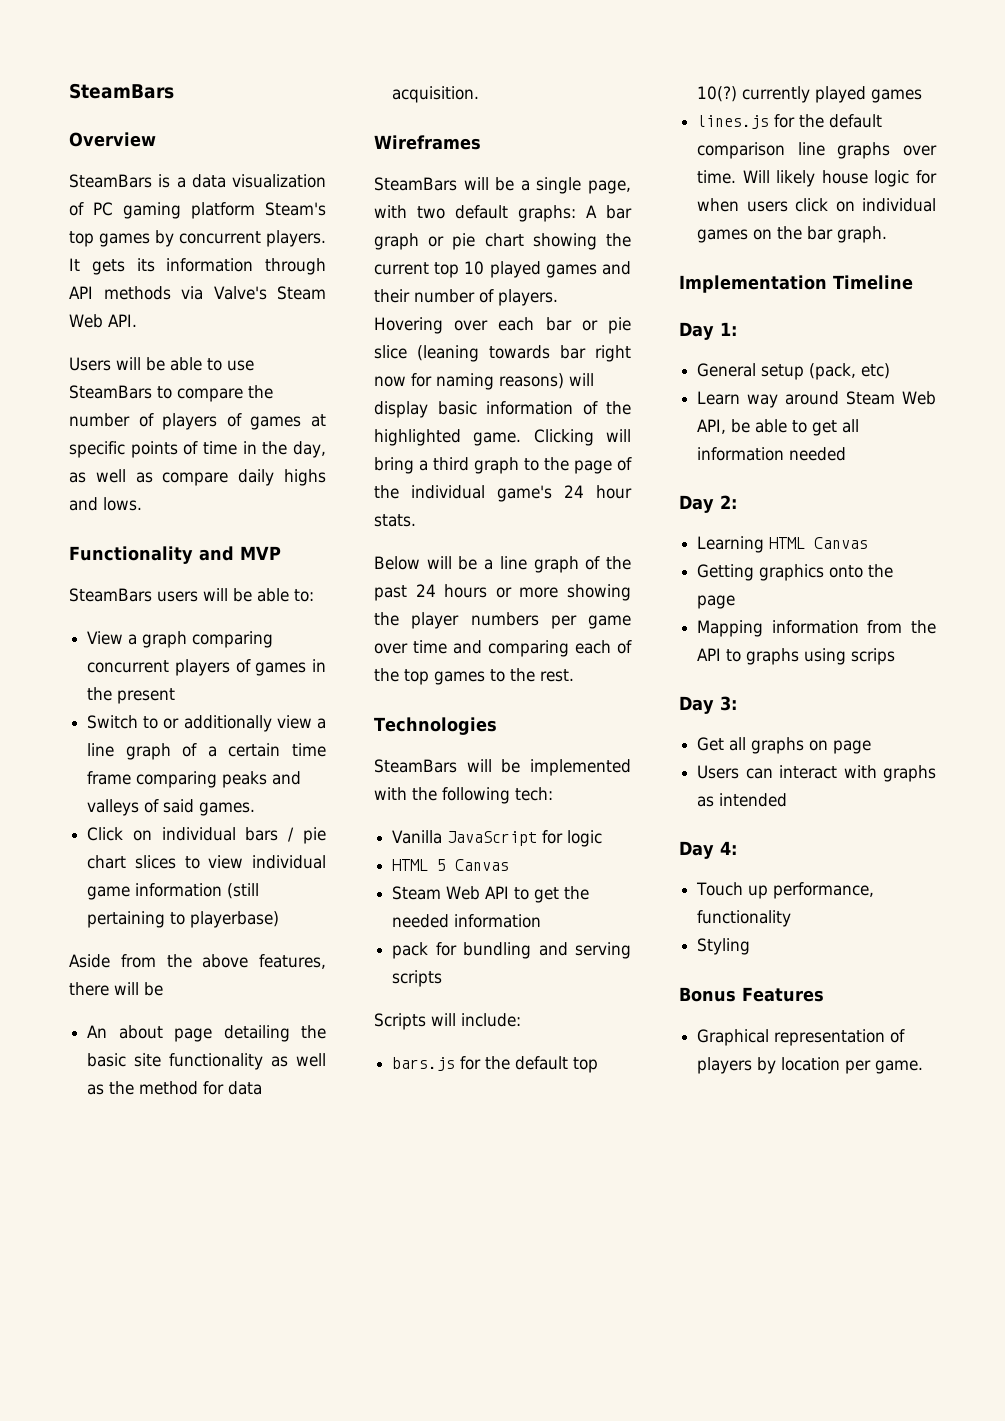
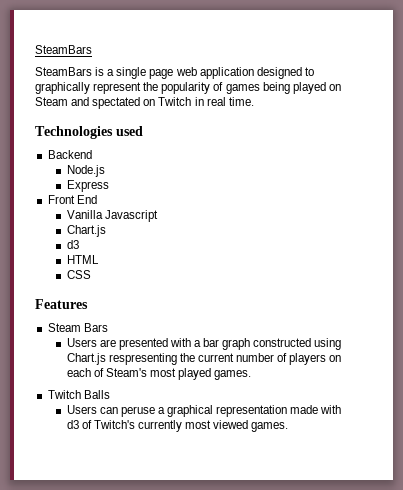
[69,83,174,99] [69,132,156,147] SteamBars // Overview -> [35,45,92,54] SteamBars
[191,174,326,188] [69,202,326,219] [69,230,326,247] [69,258,326,275] [69,286,326,300] [69,314,137,328] [69,357,254,371] [69,385,273,402] [69,413,326,430] [69,441,326,458] [69,469,326,486] [69,497,142,511] [69,546,281,564] [69,588,314,602] [87,631,274,648] [87,659,326,676] [87,687,176,704] [87,715,326,732] [87,743,326,760] [87,771,302,788] [87,799,256,816] [87,827,326,844] [87,855,326,869] [87,883,260,900] [87,911,280,928] [69,954,326,969] [69,982,163,996] [87,1025,326,1042] [87,1053,326,1070] [87,1081,263,1095] [392,86,480,103] [374,135,481,150] [374,177,631,194] [374,205,632,222] [374,233,631,250] [374,261,631,278] [374,289,558,306] [374,317,631,334] [374,345,631,362] [374,373,594,390] [374,401,631,418] [374,429,631,446] [374,457,632,474] [374,485,632,502] [374,514,416,527] [374,556,631,573] [374,584,631,601] [374,612,631,629] [374,640,632,657] [374,668,574,685] [374,717,497,735] [374,759,631,776] [374,787,553,804] [392,830,603,847] [392,859,510,871] [392,886,590,903] [392,914,542,928] [392,942,631,959] [392,970,443,987] [374,1013,521,1030] [392,1056,599,1073] [697,86,923,103] [697,114,883,129] [697,142,937,159] [697,170,937,187] [697,198,936,212] [697,226,888,243] [679,275,913,293] [679,322,737,340] [697,363,891,380] [697,391,937,408] [697,419,860,436] [697,447,847,461] [679,495,737,513] [697,536,869,553] [697,564,894,581] [697,595,736,609] [697,620,936,637] [697,648,896,665] [679,696,737,714] [697,737,872,754] [697,765,936,782] [697,793,788,807] [679,841,737,859] [696,882,875,899] [697,910,792,927] [697,938,751,955] [679,987,824,1002] [697,1029,906,1046] [697,1057,924,1074] data visualization of PC gaming platform Steam's top games by concurrent players. It gets its information through API methods via Valve's Steam Web API. // Users will be able to use SteamBars to compare the number of players of games at specific points of time in the day, as well as compare daily highs and lows. // Functionality and MVP // SteamBars users will be able to: // View a graph comparing concurrent players of games in the present // Switch to or additionally view a line graph of a certain time frame comparing peaks and valleys of said games. // Click on individual bars / pie chart slices to view individual game information (still pertaining to playerbase) // Aside from the above features, there will be // An about page detailing the basic site functionality as well as the method for data acquisition. // Wireframes // SteamBars will be a single page, with two default graphs: A bar graph or pie chart showing the current top 10 played games and their number of players. Hovering over each bar or pie slice (leaning towards bar right now for naming reasons) will display basic information of the highlighted game. Clicking will bring a third graph to the page of the individual game's 24 hour stats. // Below will be a line graph of the past 24 hours or more showing the player numbers per game over time and comparing each of the top games to the rest. // Technologies // SteamBars will be implemented with the following tech: // Vanilla JavaScript for logic // HTML 5 Canvas // Steam Web API to get the needed information // pack for bundling and serving scripts // Scripts will include: // bars.js for the default top 10(?) currently played games // lines.js for the default comparison line graphs over time. Will likely house logic for when users click on individual games on the bar graph. // Implementation Timeline // Day 1: // General setup (pack, etc) // Learn way around Steam Web API, be able to get all information needed // Day 2: // Learning HTML Canvas // Getting graphics onto the page // Mapping information from the API to graphs using scrips // Day 3: // Get all graphs on page // Users can interact with graphs as intended // Day 4: // Touch up performance, functionality // Styling // Bonus Features // Graphical representation of players by location per game. -> [116,67,314,79] [35,82,341,94] [35,97,254,109] [35,126,143,139] [47,150,92,159] [66,165,105,177] [66,180,109,192] [47,195,97,204] [66,210,158,222] [66,225,106,237] [66,240,79,249] [66,255,99,264] [66,270,91,279] [35,299,88,309] [47,323,108,332] [66,338,342,350] [66,353,342,365] [66,368,252,380] [47,390,110,399] [66,405,342,417] [66,420,289,432] single page web application designed to graphically represent the popularity of games being played on Steam and spectated on Twitch in real time. // Technologies used // Backend // Node.js // Express // Front End // Vanilla Javascript // Chart.js // d3 // HTML // CSS // Features // Steam Bars // Users are presented with a bar graph constructed using Chart.js respresenting the current number of players on each of Steam's most played games. // Twitch Balls // Users can peruse a graphical representation made with d3 of Twitch's currently most viewed games.

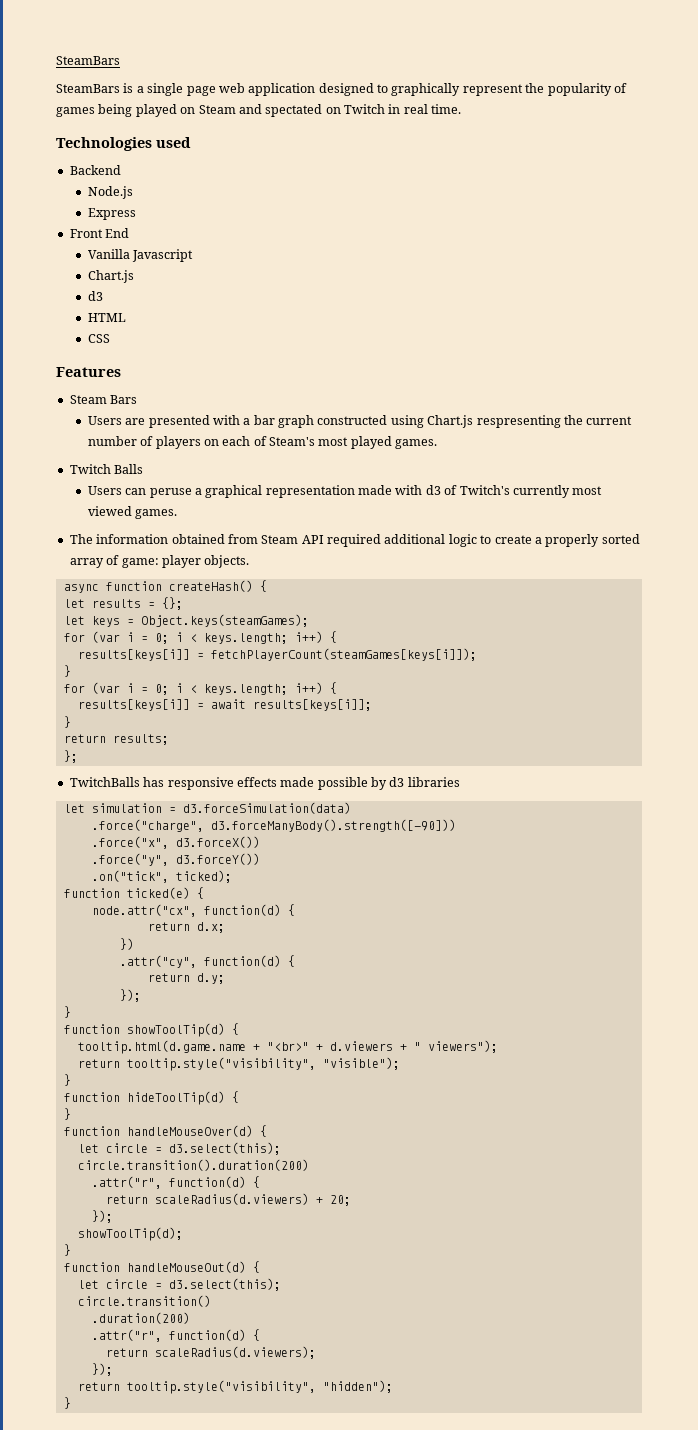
(289, 427) none -> [69,534,640,547] [69,555,250,568] [63,580,267,593] [63,597,183,610] [63,614,309,627] [63,631,337,644] [77,648,477,661] [63,665,71,677] [63,682,337,695] [77,699,372,711] [63,716,71,728] [63,734,169,745] [63,750,78,763] [69,777,460,790] [63,802,351,814] [91,819,456,832] [91,836,260,849] [91,853,260,866] [91,870,232,883] [63,887,204,899] [91,904,295,917] [147,922,225,933] [119,938,134,950] [119,955,295,968] [147,973,225,984] [119,989,141,1002] [63,1006,71,1018] [63,1023,239,1037] [77,1040,498,1054] [77,1057,400,1071] [63,1074,71,1086] [63,1091,239,1105] [63,1108,71,1120] [63,1125,267,1137] [77,1142,281,1155] [77,1159,309,1171] [91,1176,260,1189] [105,1193,351,1206] [91,1210,113,1223] [77,1227,183,1241] [63,1244,71,1256] [63,1261,260,1273] [77,1278,281,1291] [77,1295,211,1307] [91,1312,190,1324] [91,1329,260,1342] [105,1346,316,1359] [91,1363,113,1376] [77,1380,393,1394] [63,1397,71,1409] // The information obtained from Steam API required additional logic to create a properly sorted array of game: player objects. // async function createHash() { // let results = {}; // let keys = Object.keys(steamGames); // for (var i = 0; i < keys.length; i++) { // results[keys[i]] = fetchPlayerCount(steamGames[keys[i]]); // } // for (var i = 0; i < keys.length; i++) { // results[keys[i]] = await results[keys[i]]; // } // return results; // }; // TwitchBalls has responsive effects made possible by d3 libraries // let simulation = d3.forceSimulation(data) // .force("charge", d3.forceManyBody().strength([-90])) // .force("x", d3.forceX()) // .force("y", d3.forceY()) // .on("tick", ticked); // function ticked(e) { // node.attr("cx", function(d) { // return d.x; // }) // .attr("cy", function(d) { // return d.y; // }); // } // function showToolTip(d) { // tooltip.html(d.game.name + "<br>" + d.viewers + " viewers"); // return tooltip.style("visibility", "visible"); // } // function hideToolTip(d) { // } // function handleMouseOver(d) { // let circle = d3.select(this); // circle.transition().duration(200) // .attr("r", function(d) { // return scaleRadius(d.viewers) + 20; // }); // showToolTip(d); // } // function handleMouseOut(d) { // let circle = d3.select(this); // circle.transition() // .duration(200) // .attr("r", function(d) { // return scaleRadius(d.viewers); // }); // return tooltip.style("visibility", "hidden"); // }

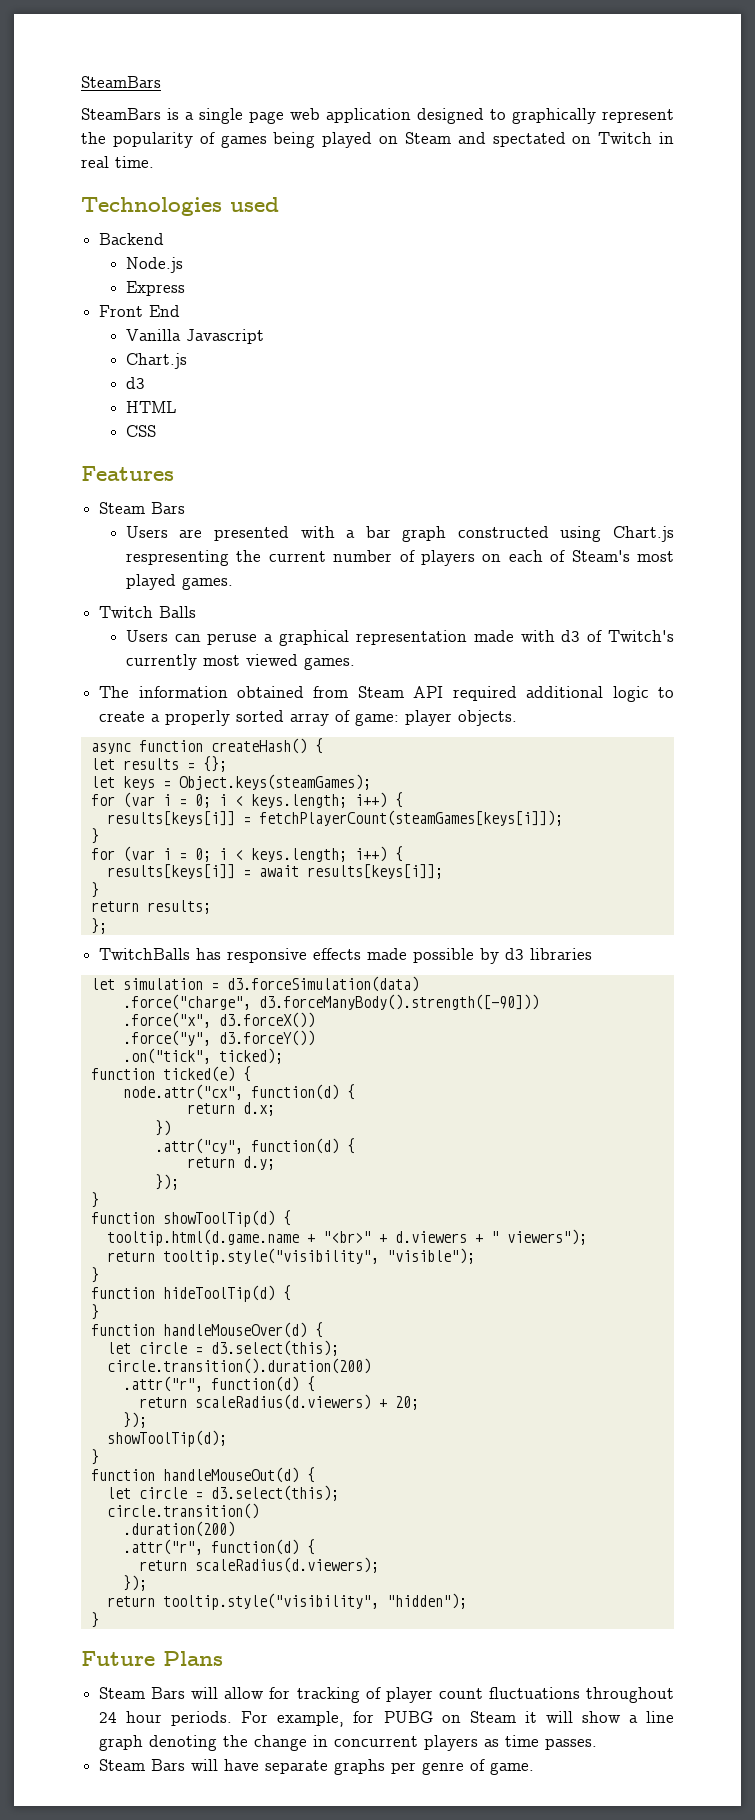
(71, 1403) none -> [81,1651,223,1666] [99,1687,674,1703] [99,1711,674,1727] [99,1735,598,1751] [99,1759,535,1775] // Future Plans // Steam Bars will allow for tracking of player count fluctuations throughout 24 hour periods. For example, for PUBG on Steam it will show a line graph denoting the change in concurrent players as time passes. // Steam Bars will have separate graphs per genre of game.

